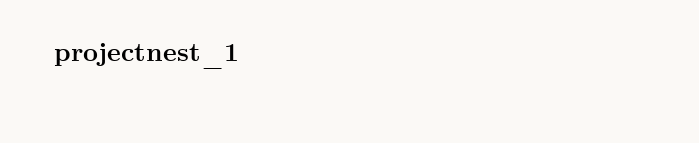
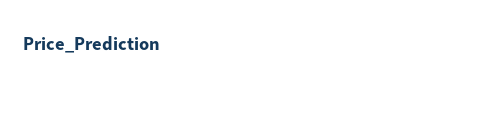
[54,43,239,69] projectnest_1 -> [23,36,160,53] Price_Prediction

